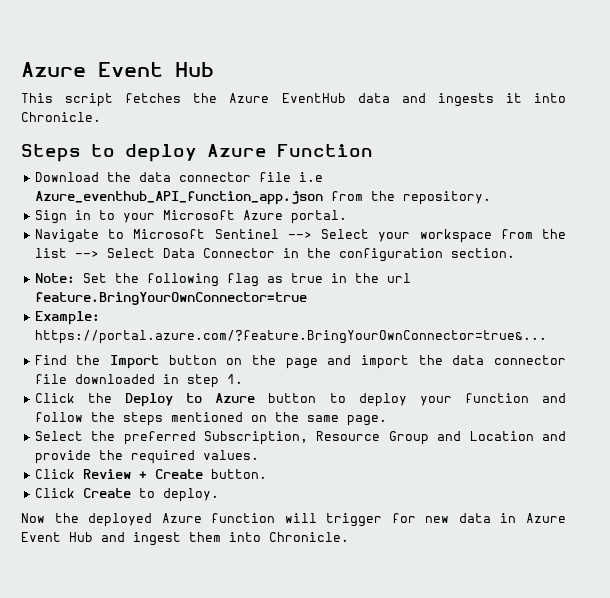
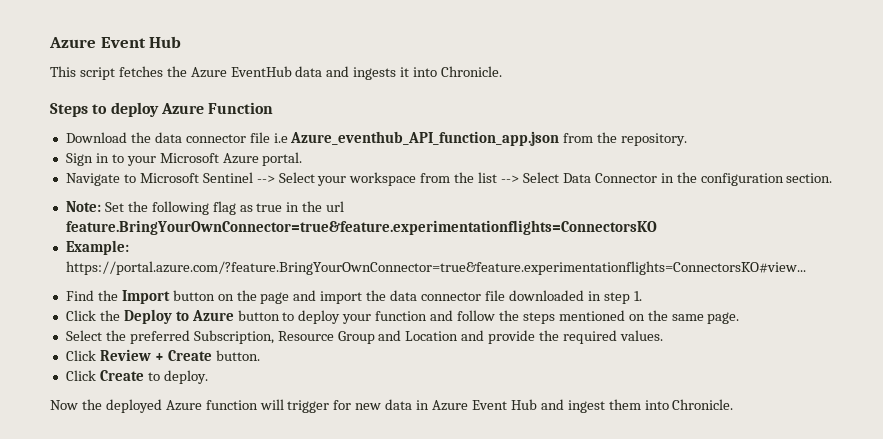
[34,292,307,305] feature.BringYourOwnConnector=true -> [65,220,657,235] feature.BringYourOwnConnector=true&feature.experimentationflights=ConnectorsKO
[34,330,547,344] https://portal.azure.com/?feature.BringYourOwnConnector=true&... -> [65,261,806,275] https://portal.azure.com/?feature.BringYourOwnConnector=true&feature.experimentationflights=ConnectorsKO#view...

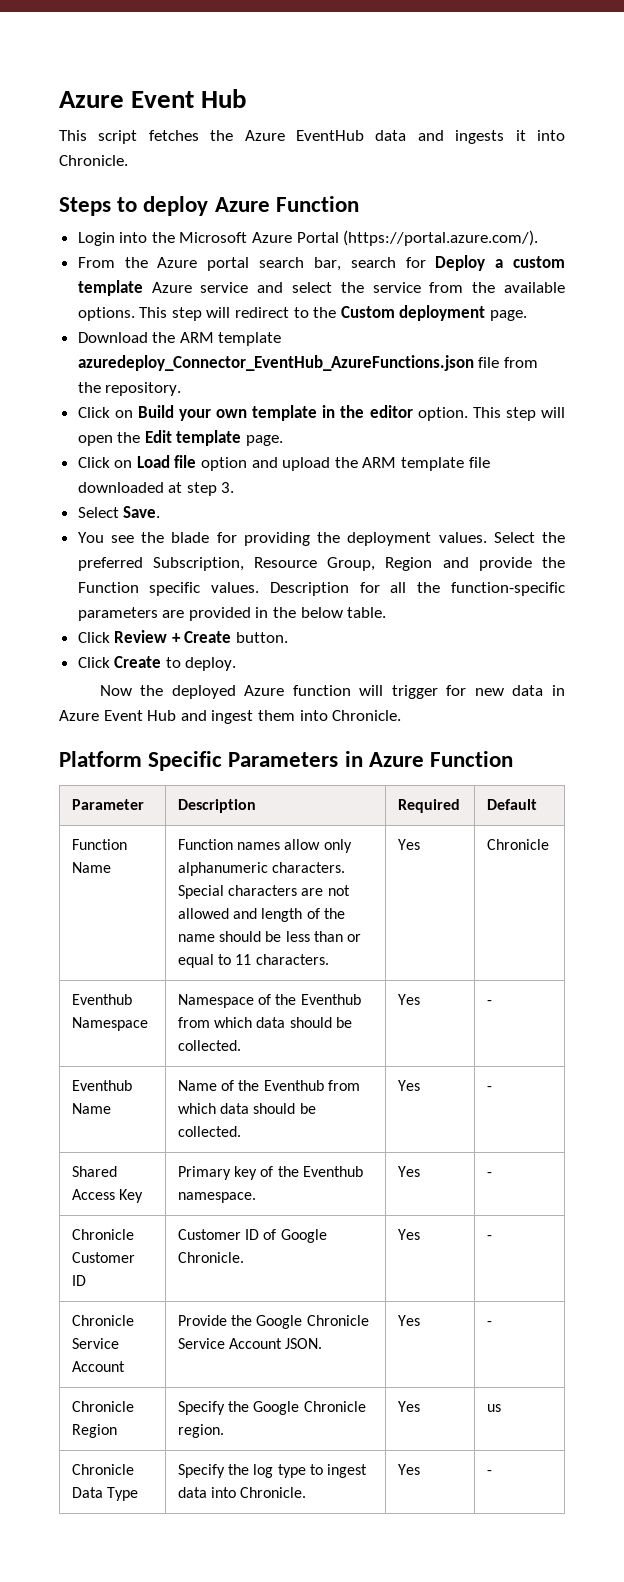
[65,131,688,146] [65,152,303,166] [65,172,833,186] [65,201,345,215] [65,220,657,235] [65,240,129,255] [65,261,806,275] [65,290,642,304] [65,309,740,324] Download the data connector file i.e Azure_eventhub_API_function_app.json from the repository. // Sign in to your Microsoft Azure portal. // Navigate to Microsoft Sentinel --> Select your workspace from the list --> Select Data Connector in the configuration section. // Note: Set the following flag as true in the url feature.BringYourOwnConnector=true&feature.experimentationflights=ConnectorsKO // Example: https://portal.azure.com/?feature.BringYourOwnConnector=true&feature.experimentationflights=ConnectorsKO#view... // Find the Import button on the page and import the data connector file downloaded in step 1. // Click the Deploy to Azure button to deploy your function and follow the steps mentioned on the same page. // -> [77,230,539,246] [77,255,565,271] [77,280,566,296] [77,305,528,321] [77,332,282,346] [77,355,538,371] [77,382,182,396] [77,405,566,421] [77,430,284,446] [77,455,490,471] [77,482,235,496] [77,506,161,518] [77,532,487,546] Login into the Microsoft Azure Portal (https://portal.azure.com/). // From the Azure portal search bar, search for Deploy a custom template Azure service and select the service from the available options. This step will redirect to the Custom deployment page. // Download the ARM template azuredeploy_Connector_EventHub_AzureFunctions.json file from the repository. // Click on Build your own template in the editor option. This step will open the Edit template page. // Click on Load file option and upload the ARM template file downloaded at step 3. // Select Save. // You see the blade for providing the deployment values.
[337,330,459,344] Group and Location -> [327,557,433,571] Group, Region
[563,330,663,344] required values. -> [77,582,565,596] [77,607,387,621] Function specific values. Description for all the function-specific parameters are provided in the below table.
(734, 404) none -> [59,751,514,771] [72,799,145,810] [178,799,257,813] [398,799,461,813] [487,799,538,810] [72,839,128,850] [72,862,112,873] [178,839,352,853] [178,862,346,876] [178,885,350,899] [178,908,345,922] [178,931,362,942] [178,954,329,968] [398,839,421,850] [487,839,550,850] [72,994,133,1005] [72,1017,149,1031] [178,994,361,1008] [178,1017,352,1028] [178,1040,242,1051] [398,994,421,1005] [487,1000,493,1005] [72,1080,133,1091] [72,1103,112,1114] [178,1080,360,1091] [178,1103,316,1114] [178,1126,242,1137] [398,1080,421,1091] [487,1086,493,1091] [72,1166,118,1177] [72,1189,144,1203] [178,1166,363,1180] [178,1192,257,1203] [398,1166,421,1177] [487,1172,493,1177] [72,1229,135,1240] [72,1252,136,1263] [72,1275,87,1286] [178,1229,327,1243] [178,1252,245,1263] [398,1229,421,1240] [487,1235,493,1240] [72,1315,135,1326] [72,1338,120,1349] [72,1361,126,1372] [178,1315,369,1329] [178,1338,323,1349] [398,1315,421,1326] [487,1321,493,1326] [72,1401,135,1412] [72,1424,118,1438] [178,1401,366,1415] [178,1424,225,1438] [398,1401,421,1412] [487,1404,502,1412] [72,1464,135,1475] [72,1487,139,1501] [178,1464,368,1478] [178,1487,307,1498] [398,1464,421,1475] [487,1470,493,1475] // Platform Specific Parameters in Azure Function // Parameter | Description | Required | Default // Function Name | Function names allow only alphanumeric characters. Special characters are not allowed and length of the name should be less than or equal to 11 characters. | Yes | Chronicle // Eventhub Namespace | Namespace of the Eventhub from which data should be collected. | Yes | - // Eventhub Name | Name of the Eventhub from which data should be collected. | Yes | - // Shared Access Key | Primary key of the Eventhub namespace. | Yes | - // Chronicle Customer ID | Customer ID of Google Chronicle. | Yes | - // Chronicle Service Account | Provide the Google Chronicle Service Account JSON. | Yes | - // Chronicle Region | Specify the Google Chronicle region. | Yes | us // Chronicle Data Type | Specify the log type to ingest data into Chronicle. | Yes | -

